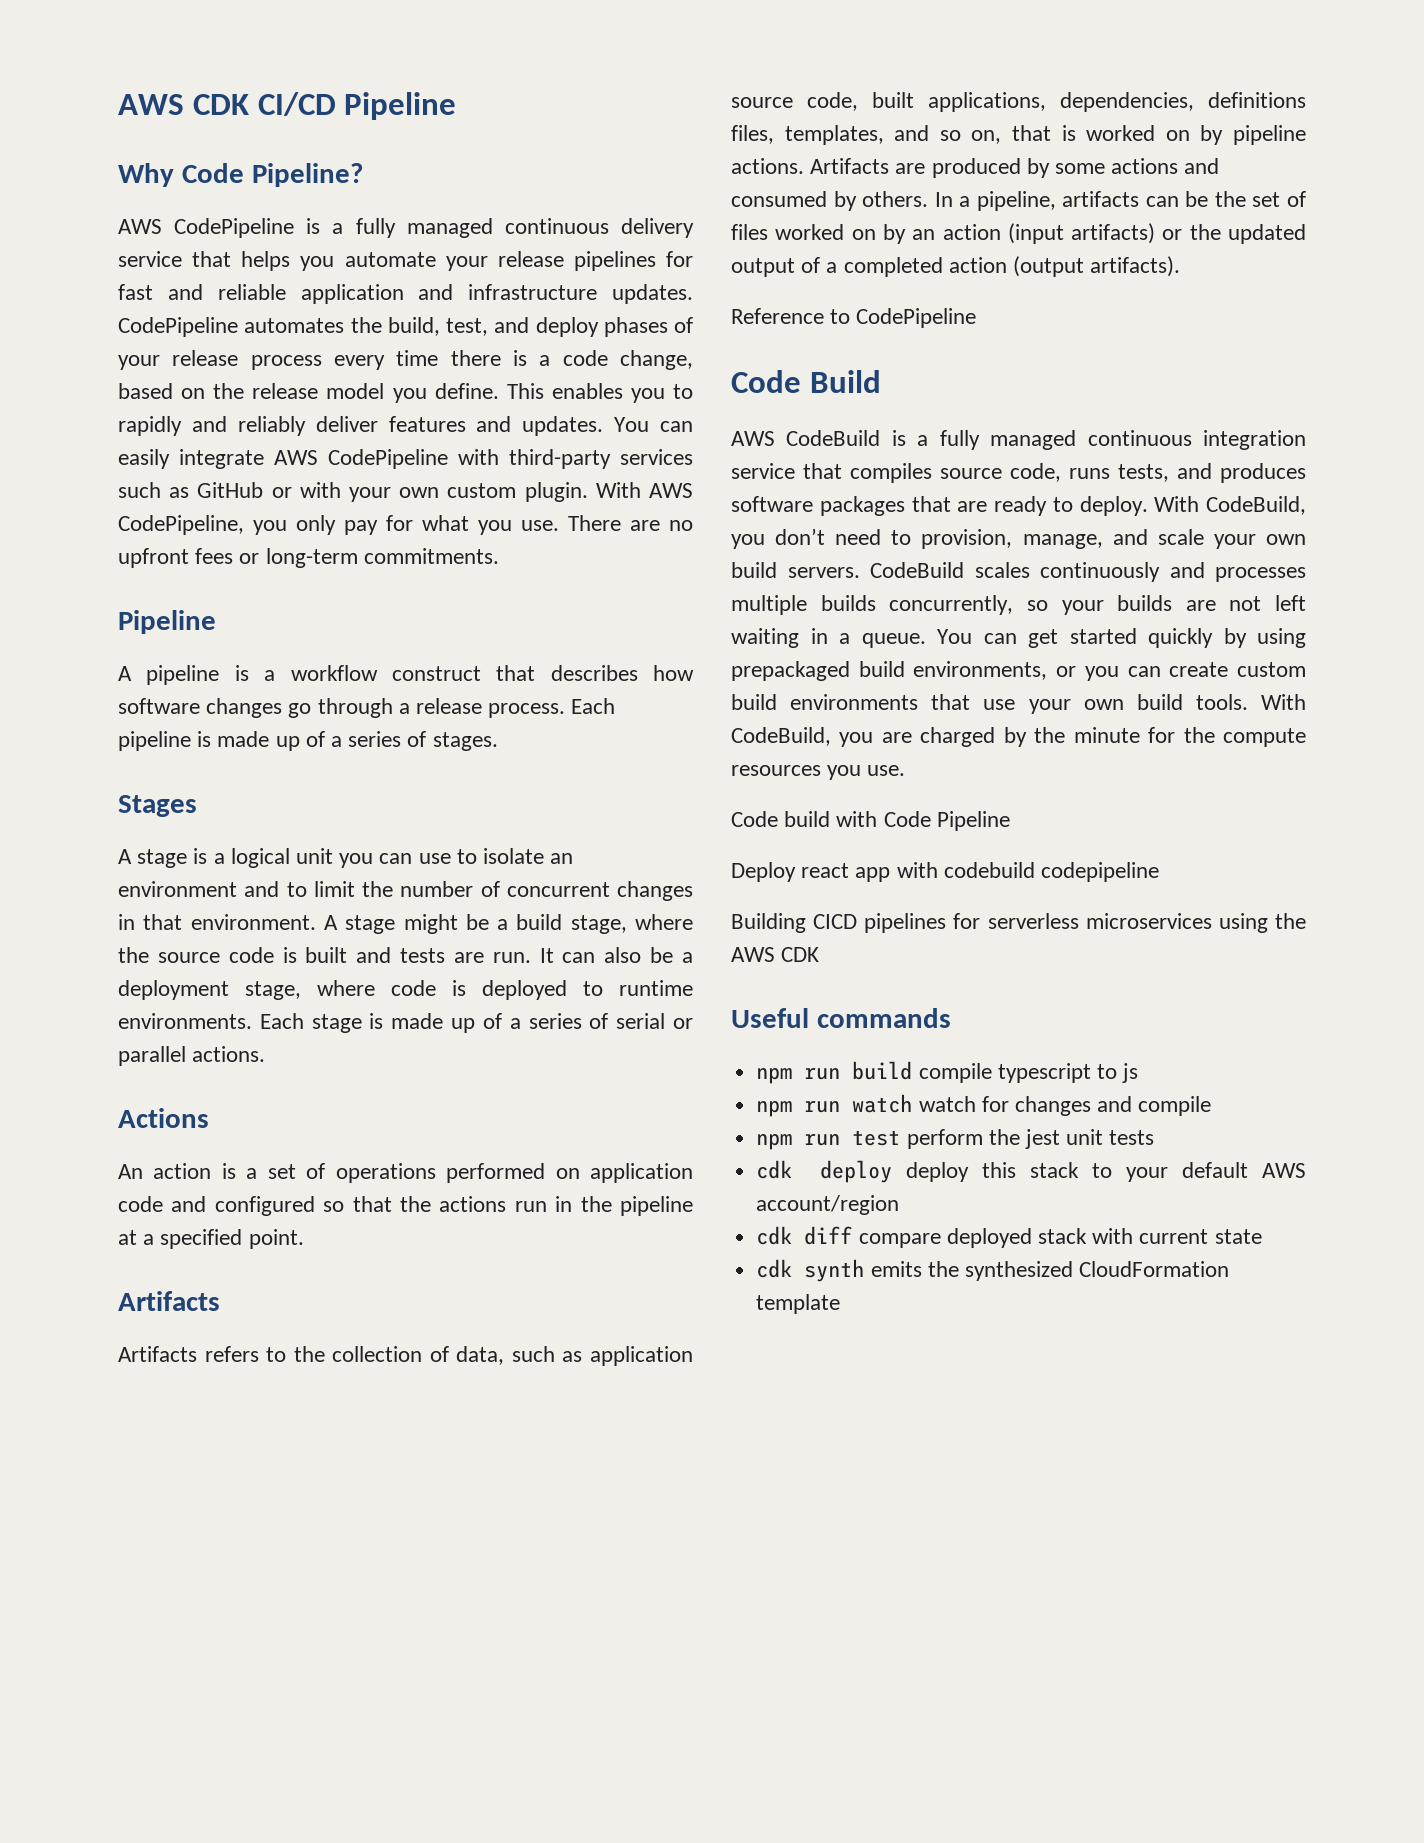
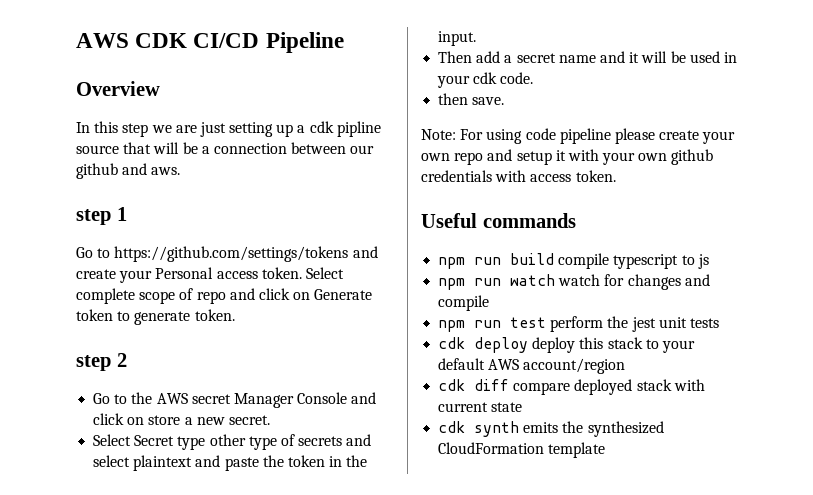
[118,163,363,187] [118,218,694,238] [118,251,693,271] [118,284,693,304] [118,317,693,337] [118,350,693,370] [118,383,694,403] [118,416,693,436] [118,449,693,469] [118,482,693,502] [118,515,693,535] [118,548,499,568] [118,610,216,634] [118,665,694,685] [118,698,616,718] [118,731,498,751] [118,795,197,817] [118,848,574,868] [118,881,693,901] [118,914,694,934] [118,947,693,963] [118,980,693,1000] [118,1013,693,1033] [118,1046,266,1066] [118,1108,209,1128] [118,1163,694,1183] [118,1196,693,1216] [118,1229,304,1249] [118,1291,220,1311] [118,1346,693,1366] [731,92,1306,112] [731,125,1306,145] [731,158,1220,178] [731,191,1306,211] [731,223,1306,244] [731,256,1181,277] [731,308,977,328] [731,370,881,393] [731,430,1306,450] [731,463,1306,483] [731,496,1306,516] [731,528,1306,549] [731,562,1306,582] [731,595,1306,615] [731,628,1306,648] [731,661,1306,681] [731,694,1306,714] [731,727,1306,747] [731,765,906,780] [731,811,1010,831] [731,862,1160,882] [731,913,1306,933] [731,947,820,962] Why Code Pipeline? // AWS CodePipeline is a fully managed continuous delivery service that helps you automate your release pipelines for fast and reliable application and infrastructure updates. CodePipeline automates the build, test, and deploy phases of your release process every time there is a code change, based on the release model you define. This enables you to rapidly and reliably deliver features and updates. You can easily integrate AWS CodePipeline with third-party services such as GitHub or with your own custom plugin. With AWS CodePipeline, you only pay for what you use. There are no upfront fees or long-term commitments. // Pipeline // A pipeline is a workflow construct that describes how software changes go through a release process. Each pipeline is made up of a series of stages. // Stages // A stage is a logical unit you can use to isolate an environment and to limit the number of concurrent changes in that environment. A stage might be a build stage, where the source code is built and tests are run. It can also be a deployment stage, where code is deployed to runtime environments. Each stage is made up of a series of serial or parallel actions. // Actions // An action is a set of operations performed on application code and configured so that the actions run in the pipeline at a specified point. // Artifacts // Artifacts refers to the collection of data, such as application source code, built applications, dependencies, definitions files, templates, and so on, that is worked on by pipeline actions. Artifacts are produced by some actions and consumed by others. In a pipeline, artifacts can be the set of files worked on by an action (input artifacts) or the updated output of a completed action (output artifacts). // Reference to CodePipeline // Code Build // AWS CodeBuild is a fully managed continuous integration service that compiles source code, runs tests, and produces software packages that are ready to deploy. With CodeBuild, you don’t need to provision, manage, and scale your own build servers. CodeBuild scales continuously and processes multiple builds concurrently, so your builds are not left waiting in a queue. You can get started quickly by using prepackaged build environments, or you can create custom build environments that use your own build tools. With CodeBuild, you are charged by the minute for the compute resources you use. // Code build with Code Pipeline // Deploy react app with codebuild codepipeline // Building CICD pipelines for serverless microservices using the AWS CDK -> [76,81,160,96] [76,121,381,137] [76,142,375,154] [76,163,181,179] [76,207,127,225] [76,246,378,262] [76,267,344,283] [76,288,373,304] [76,309,235,325] [76,353,127,371] [93,392,377,408] [93,413,270,425] [93,434,372,450] [93,455,368,471] [438,31,477,46] [438,51,737,63] [437,72,534,88] [438,93,505,105] [421,128,736,144] [421,149,714,165] [421,170,616,182] Overview // In this step we are just setting up a cdk pipline source that will be a connection between our github and aws. // step 1 // Go to https://github.com/settings/tokens and create your Personal access token. Select complete scope of repo and click on Generate token to generate token. // step 2 // Go to the AWS secret Manager Console and click on store a new secret. // Select Secret type other type of secrets and select plaintext and paste the token in the input. // Then add a secret name and it will be used in your cdk code. // then save. // Note: For using code pipeline please create your own repo and setup it with your own github credentials with access token.

